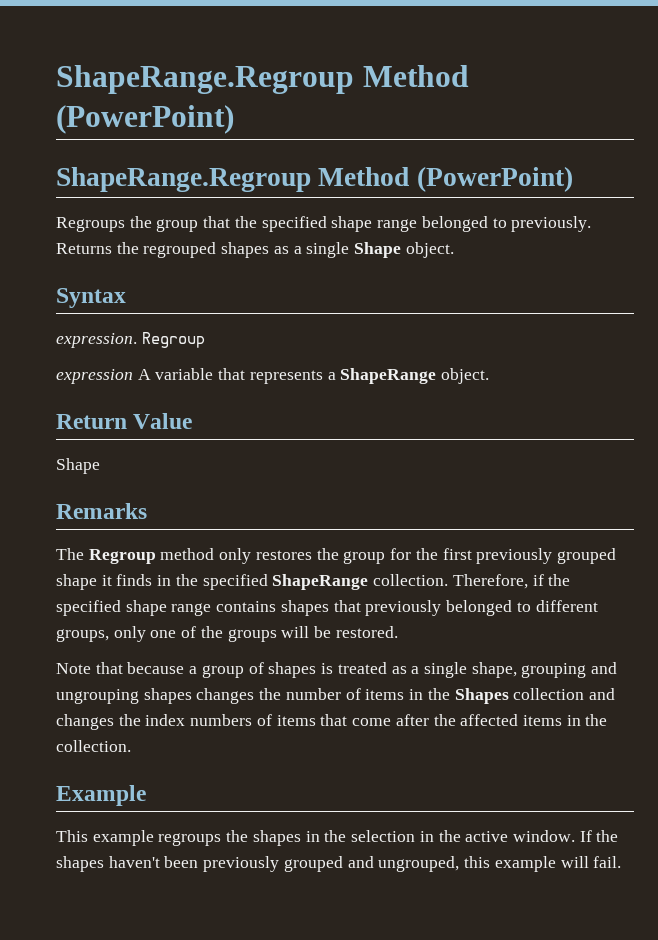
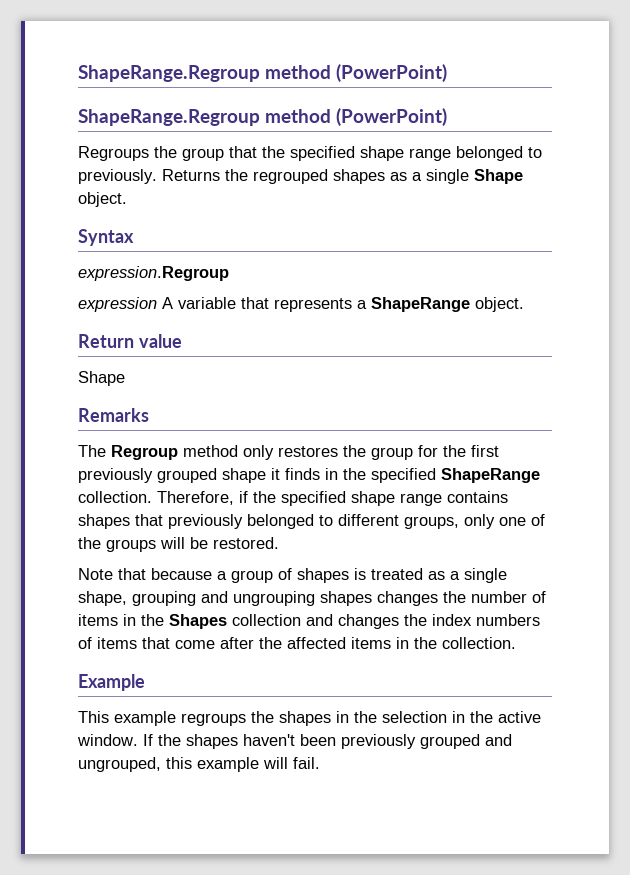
[56,65,469,94] ShapeRange.Regroup Method -> [78,65,332,82] ShapeRange.Regroup method
[318,167,410,186] Method -> [265,109,331,123] method
[56,332,205,348] expression. Regroup -> [78,266,229,281] expression.Regroup
[133,413,193,429] Value -> [138,334,182,348] value

